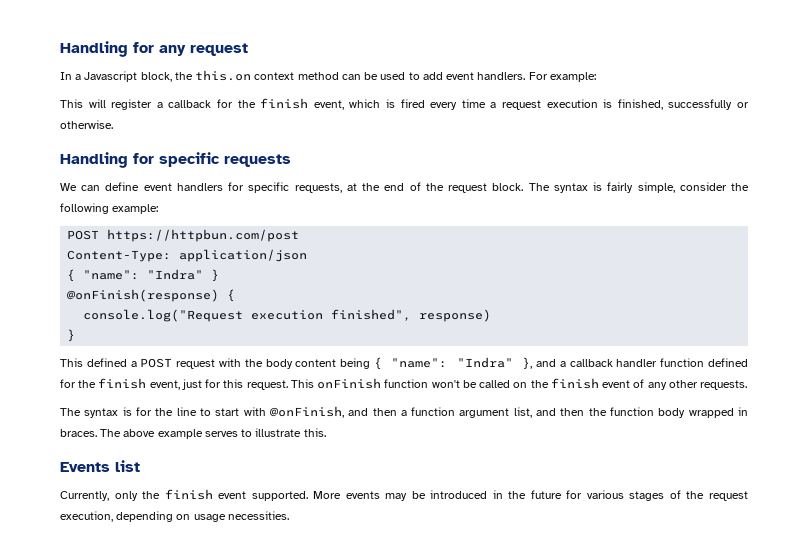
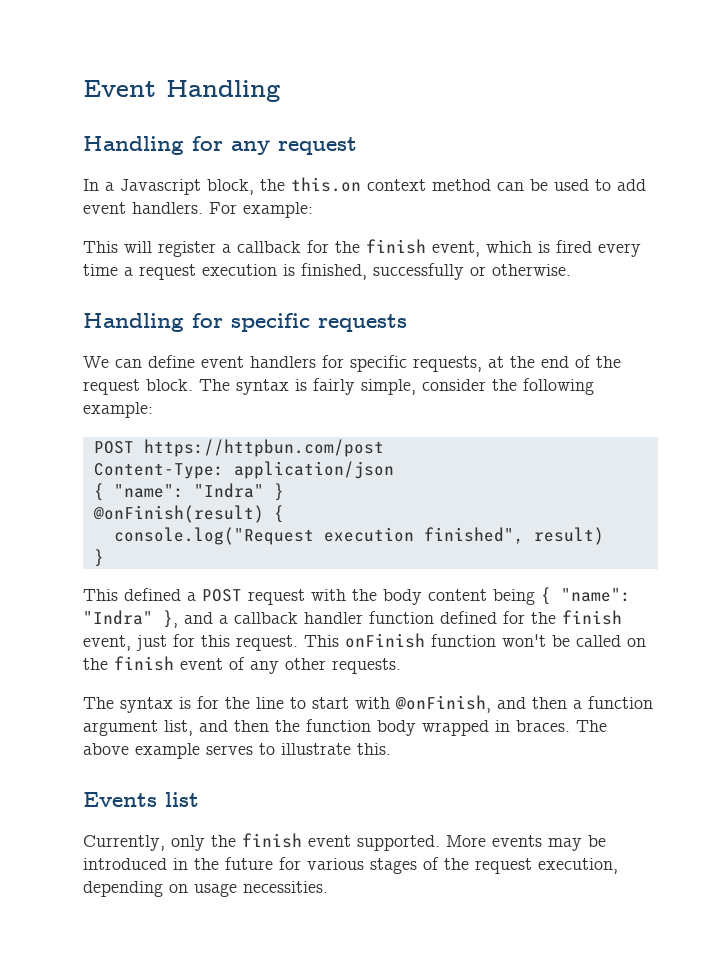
(60, 49) none -> [83,80,280,102] Event Handling //
[67,289,220,302] @onFinish(response) -> [92,505,264,523] @onFinish(result)
[419,309,492,322] response) -> [533,527,604,545] result)

